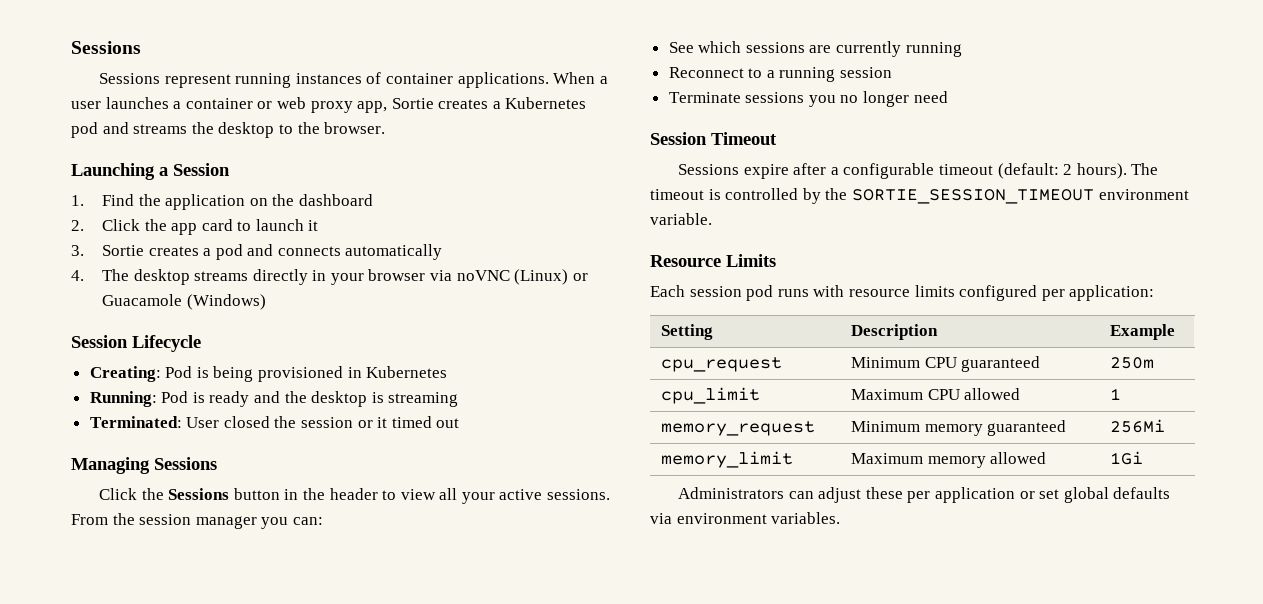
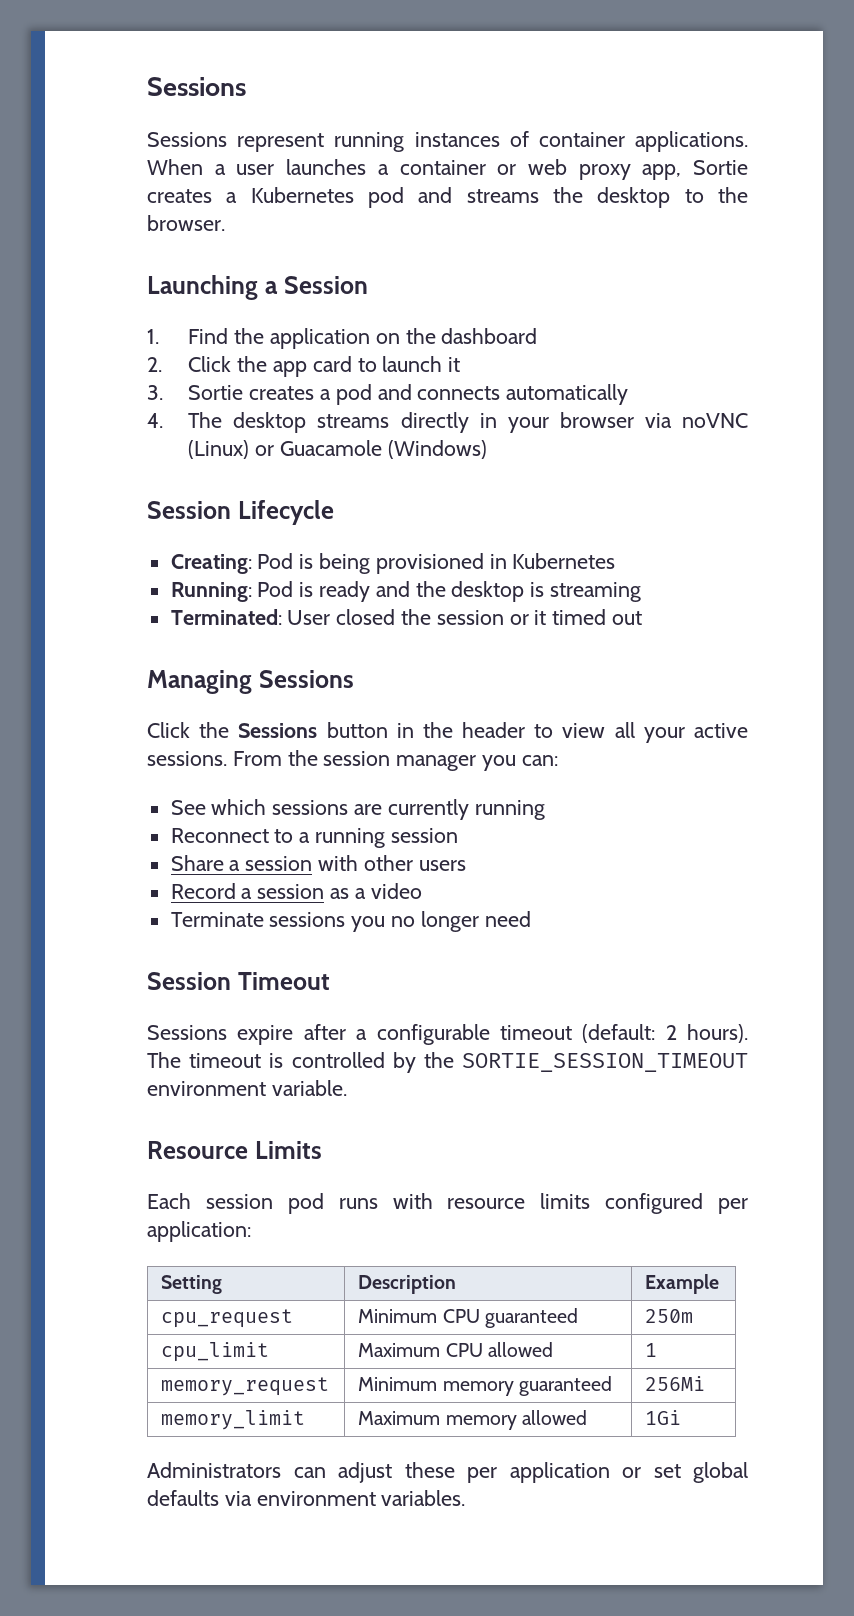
(893, 72) none -> [170,855,466,871] [170,883,422,899] // Share a session with other users // Record a session as a video

